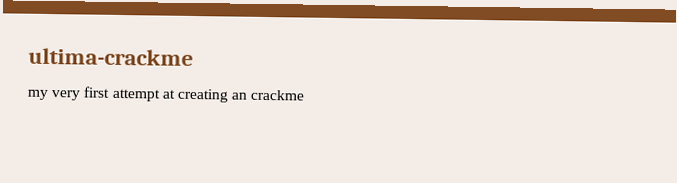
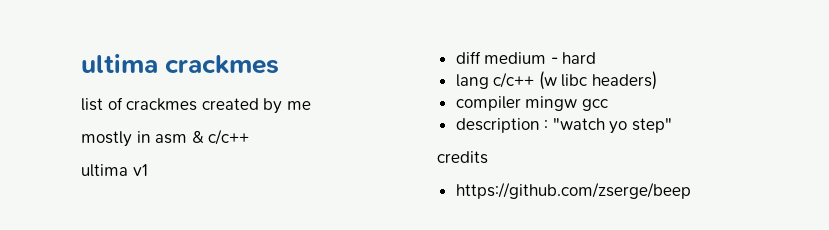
[28,47,194,66] [27,86,306,103] ultima-crackme // my very first attempt at creating an crackme -> [81,54,280,74] [81,97,311,114] [81,129,250,147] [81,164,148,177] [455,51,597,64] [455,71,658,90] [455,96,608,111] [455,118,673,134] [437,151,488,164] [455,182,691,199] ultima crackmes // list of crackmes created by me // mostly in asm & c/c++ // ultima v1 // diff medium - hard // lang c/c++ (w libc headers) // compiler mingw gcc // description : "watch yo step" // credits // https://github.com/zserge/beep

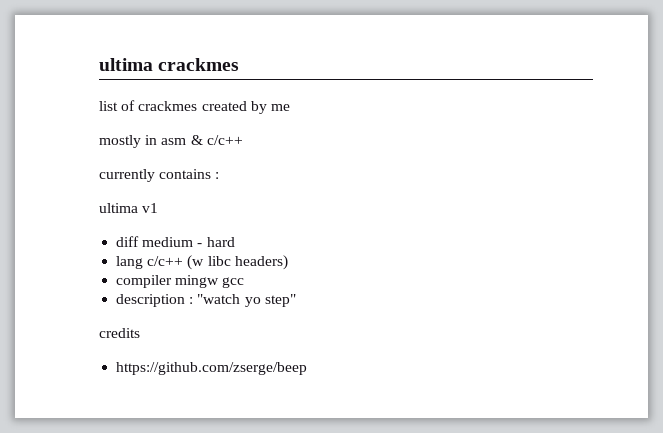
(250, 137) none -> [99,169,220,182] // currently contains :

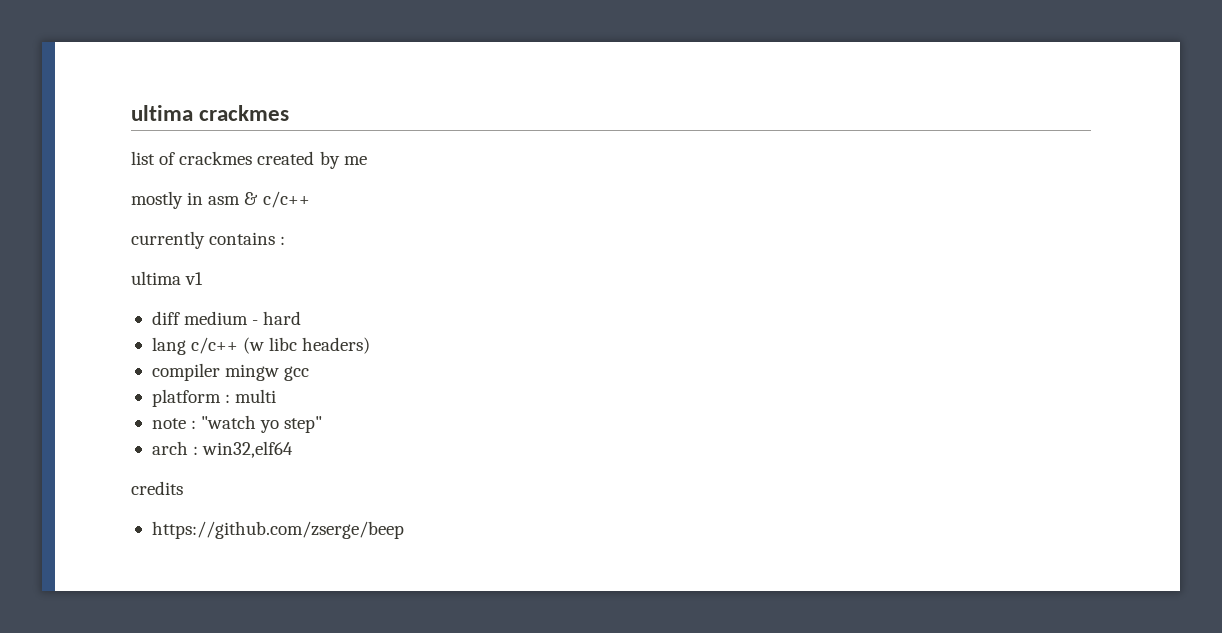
[116,294,186,307] description -> [151,389,277,407] [151,418,186,429] platform : multi // note
(296, 300) none -> [151,441,294,458] // arch : win32,elf64

